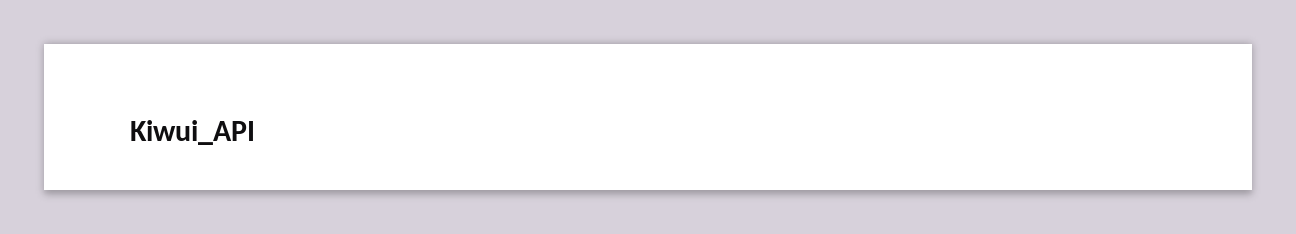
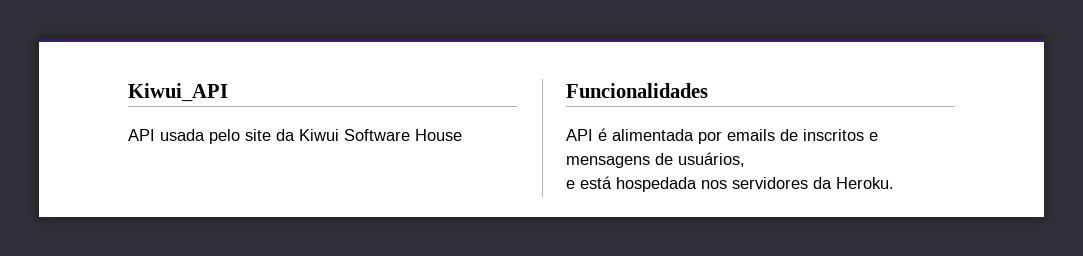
(255, 132) none -> [128,129,462,144] [566,83,708,98] [566,128,878,144] [566,152,745,168] [566,176,894,192] // API usada pelo site da Kiwui Software House // Funcionalidades // API é alimentada por emails de inscritos e mensagens de usuários, // e está hospedada nos servidores da Heroku.

